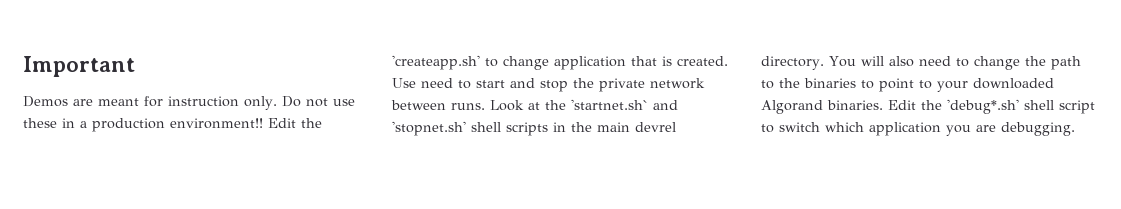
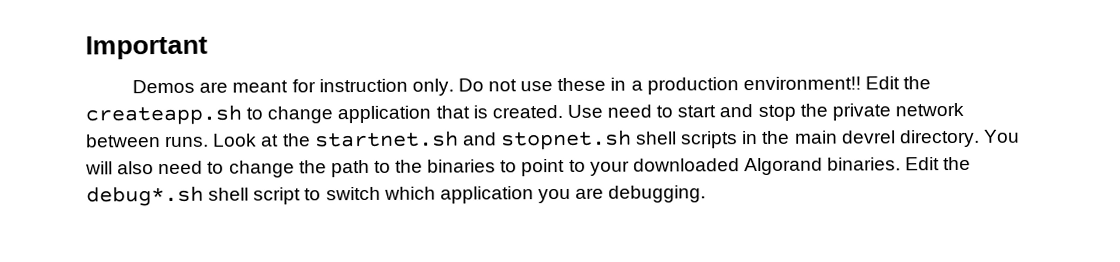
[392,55,480,70] 'createapp.sh' -> [85,104,242,126] createapp.sh
[571,99,678,110] [392,121,466,136] 'startnet.sh` and 'stopnet.sh' -> [313,129,632,151] startnet.sh and stopnet.sh
[947,99,1019,114] 'debug*.sh' -> [86,185,204,207] debug*.sh

